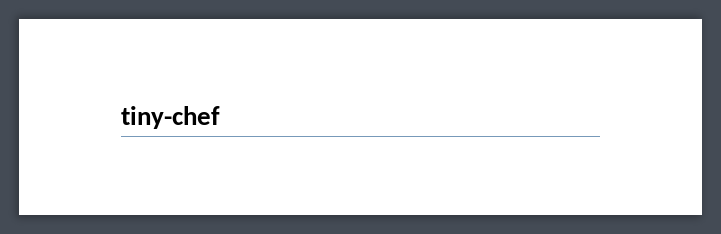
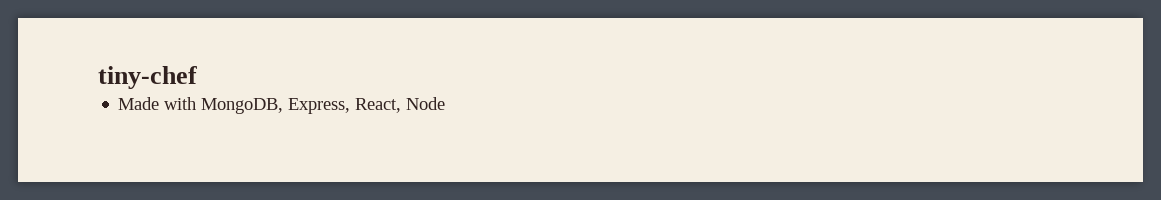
(220, 117) none -> [118,97,446,114] // Made with MongoDB, Express, React, Node

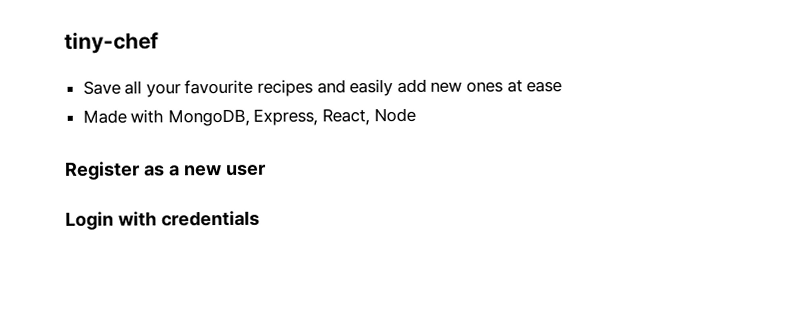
(197, 77) none -> [82,78,563,98] // Save all your favourite recipes and easily add new ones at ease
(446, 103) none -> [65,161,266,180] [65,210,260,230] // Register as a new user // Login with credentials

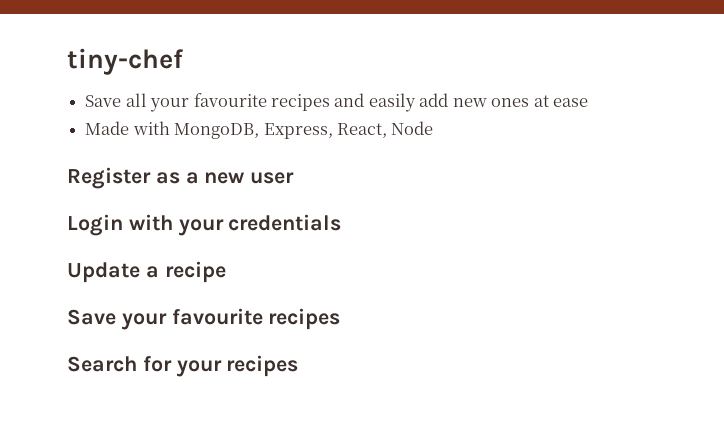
(157, 219) none -> [178,219,224,236] your
(260, 218) none -> [67,261,226,283] [67,308,341,330] [67,355,299,377] // Update a recipe // Save your favourite recipes // Search for your recipes

